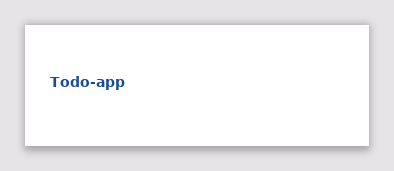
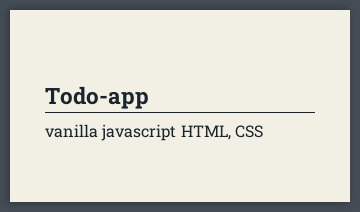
(125, 83) none -> [45,124,263,141] // vanilla javascript HTML, CSS

